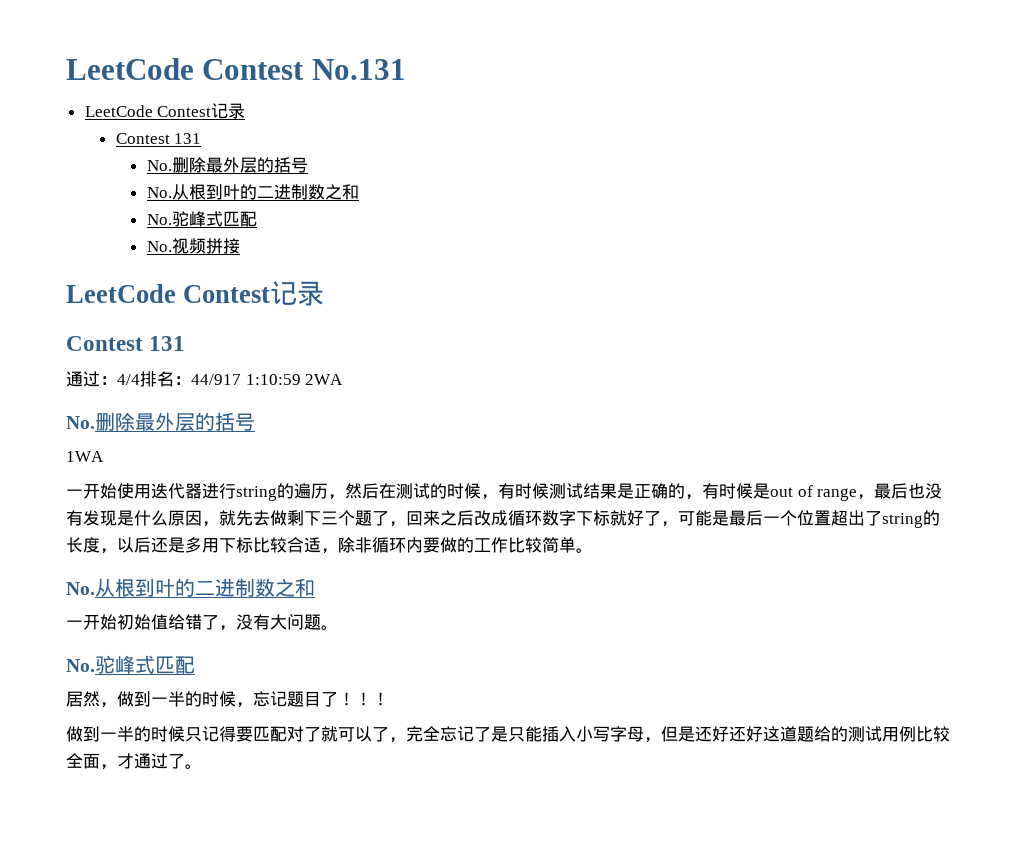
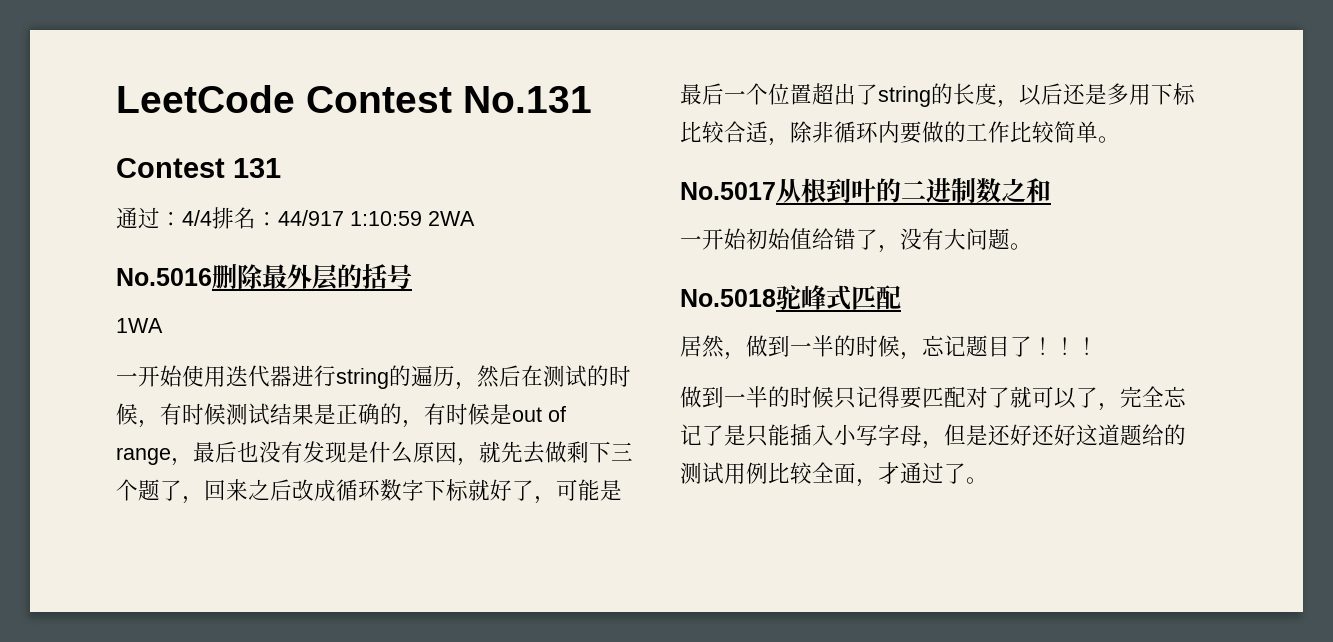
[84,103,246,119] [115,133,202,144] [146,157,308,173] [146,184,359,200] [146,211,257,227] [146,238,240,254] [66,281,325,306] // LeetCode Contest记录 // Contest 131 // No.删除最外层的括号 // No.从根到叶的二进制数之和 // No.驼峰式匹配 // No.视频拼接 // LeetCode Contest记录 -> (592, 99) none
[66,416,95,429] No. -> [116,268,212,286] No.5016
[66,582,95,595] No. -> [680,182,776,200] No.5017
[66,659,95,672] No. -> [680,289,776,307] No.5018

